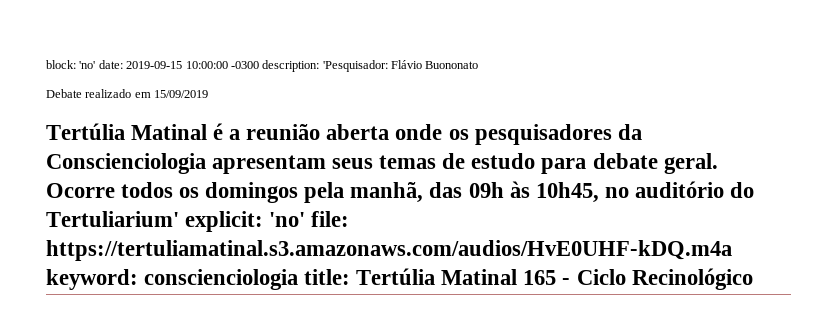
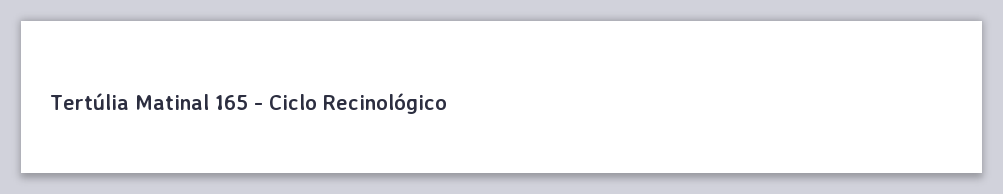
[46,60,479,72] [46,89,209,98] [46,123,642,145] [46,153,718,174] [46,181,754,203] [46,211,350,232] [46,240,732,261] [46,269,351,290] block: 'no' date: 2019-09-15 10:00:00 -0300 description: 'Pesquisador: Flávio Buononato // Debate realizado em 15/09/2019 // Tertúlia Matinal é a reunião aberta onde os pesquisadores da Conscienciologia apresentam seus temas de estudo para debate geral. Ocorre todos os domingos pela manhã, das 09h às 10h45, no auditório do Tertuliarium' explicit: 'no' file: https://tertuliamatinal.s3.amazonaws.com/audios/HvE0UHF-kDQ.m4a keyword: conscienciologia title: -> (50, 101) none

